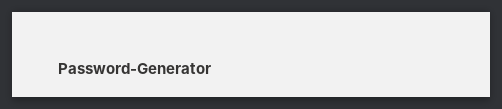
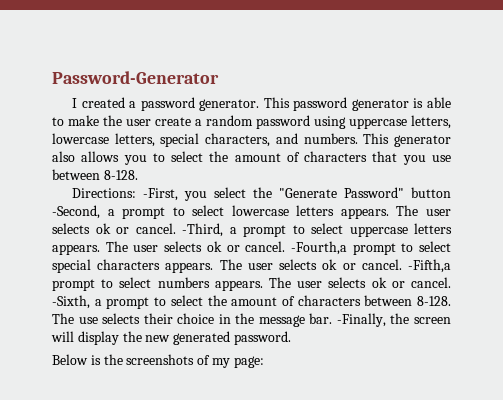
(211, 68) none -> [72,97,451,111] [52,115,451,129] [52,133,451,147] [52,151,451,165] [52,169,138,180] [72,187,451,201] [52,205,451,219] [52,223,452,237] [52,241,451,255] [52,259,452,273] [52,277,451,291] [52,295,451,309] [52,313,451,327] [51,331,291,345] [52,354,264,368] // I created a password generator. This password generator is able to make the user create a random password using uppercase letters, lowercase letters, special characters, and numbers. This generator also allows you to select the amount of characters that you use between 8-128. // Directions: -First, you select the "Generate Password" button -Second, a prompt to select lowercase letters appears. The user selects ok or cancel. -Third, a prompt to select uppercase letters appears. The user selects ok or cancel. -Fourth,a prompt to select special characters appears. The user selects ok or cancel. -Fifth,a prompt to select numbers appears. The user selects ok or cancel. -Sixth, a prompt to select the amount of characters between 8-128. The use selects their choice in the message bar. -Finally, the screen will display the new generated password. // Below is the screenshots of my page:

